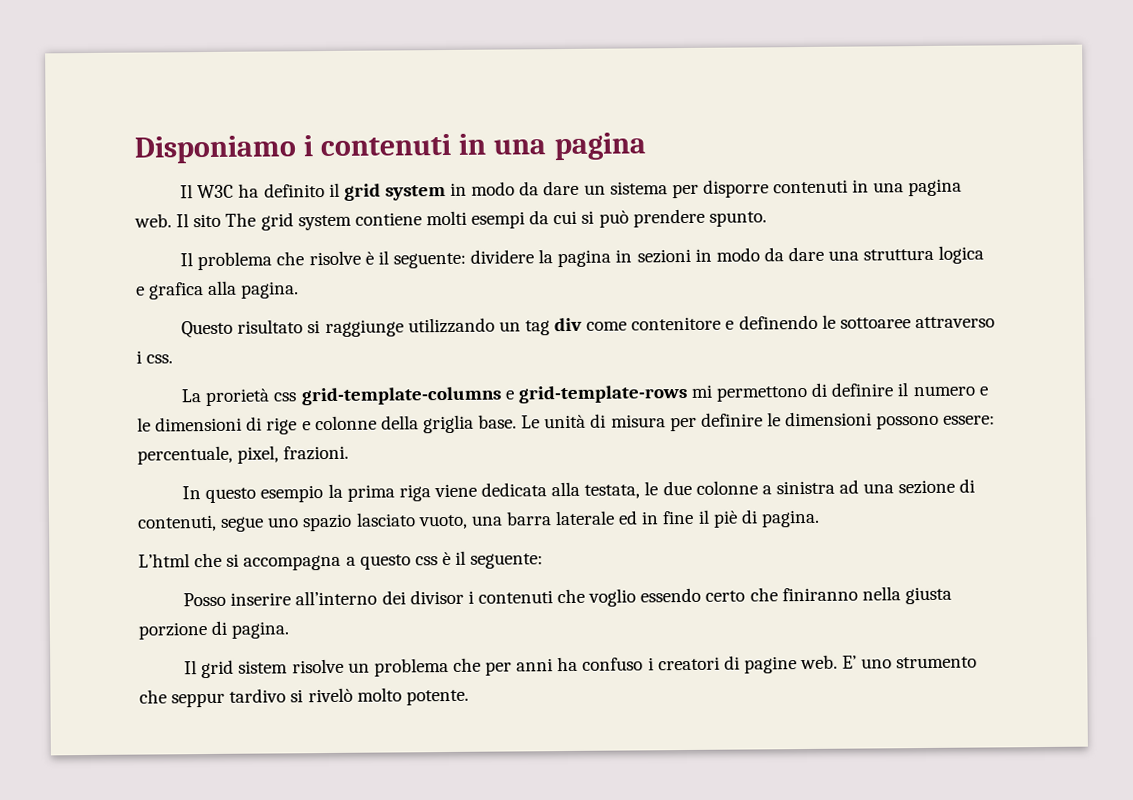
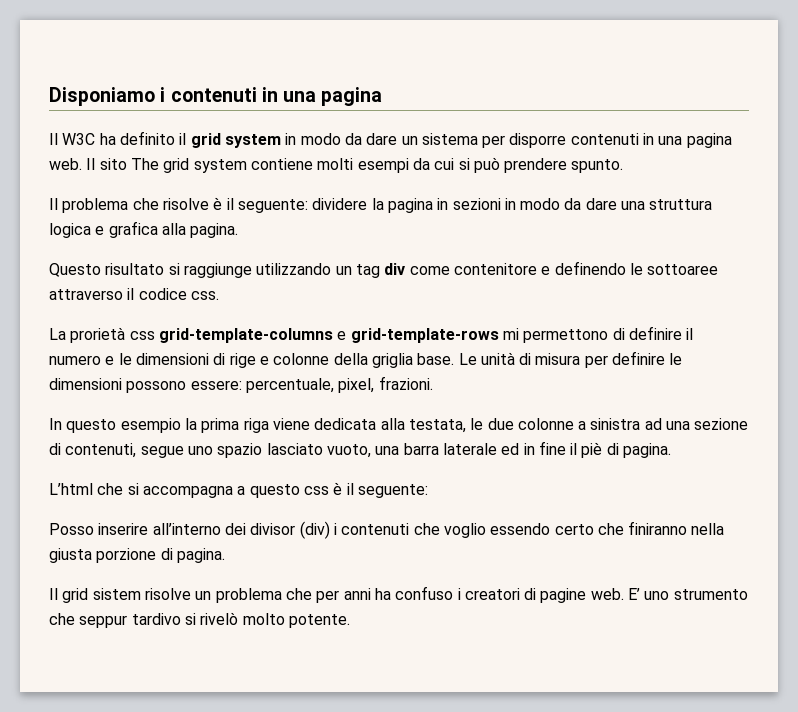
[136,350,142,364] i -> [127,288,187,300] il codice
(464, 597) none -> [299,521,330,539] (div)

